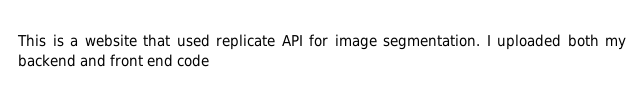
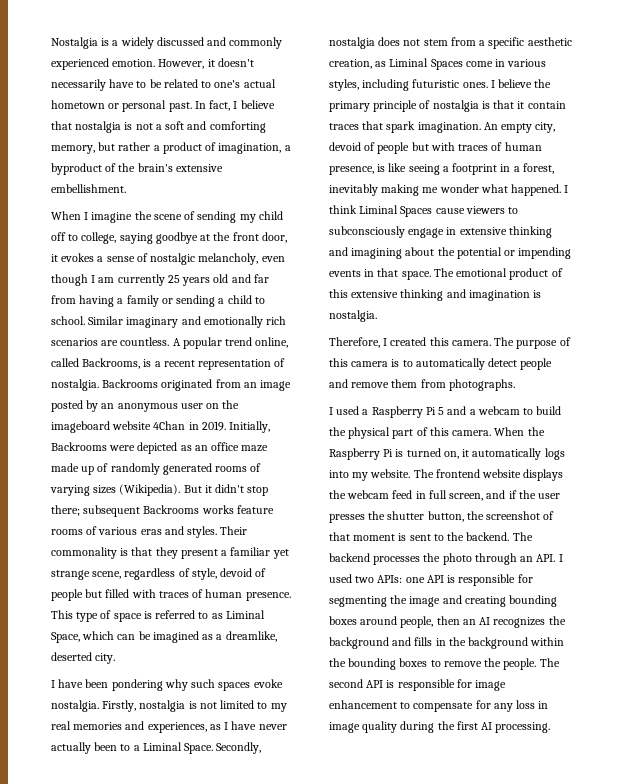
[17,34,626,50] [18,54,210,67] This is a website that used replicate API for image segmentation. I uploaded both my backend and front end code -> [51,37,283,49] [51,58,254,70] [51,79,276,91] [51,100,275,112] [51,121,266,133] [51,142,291,154] [51,163,223,175] [51,184,126,193] [51,211,283,223] [51,232,287,244] [51,253,285,265] [51,274,269,286] [51,295,265,307] [51,316,287,328] [51,337,289,349] [51,358,286,370] [51,379,292,391] [51,400,240,412] [51,421,271,433] [51,442,269,454] [51,463,262,475] [50,484,269,496] [51,505,274,517] [51,526,248,538] [51,547,289,559] [51,568,267,580] [51,589,291,601] [51,610,265,622] [51,631,277,643] [51,652,116,664] [51,679,283,691] [51,700,287,712] [51,721,287,733] [51,742,262,754] [329,37,572,49] [329,58,547,70] [329,79,552,91] [329,100,566,112] [329,121,556,133] [329,142,542,154] [329,163,554,175] [329,184,569,196] [329,205,519,217] [329,226,552,238] [329,247,572,259] [329,268,563,280] [329,289,542,301] [329,310,377,322] [329,337,571,349] [329,358,553,370] [329,379,515,391] [329,406,562,418] [329,427,545,439] [329,448,565,460] [329,469,564,481] [329,490,561,501] [329,511,555,523] [329,532,533,541] [329,553,563,565] [329,574,533,586] [329,595,558,607] [329,616,566,628] [329,637,565,649] [329,658,560,670] [329,679,507,691] [329,700,549,712] [329,721,551,733] Nostalgia is a widely discussed and commonly experienced emotion. However, it doesn't necessarily have to be related to one's actual hometown or personal past. In fact, I believe that nostalgia is not a soft and comforting memory, but rather a product of imagination, a byproduct of the brain's extensive embellishment. // When I imagine the scene of sending my child off to college, saying goodbye at the front door, it evokes a sense of nostalgic melancholy, even though I am currently 25 years old and far from having a family or sending a child to school. Similar imaginary and emotionally rich scenarios are countless. A popular trend online, called Backrooms, is a recent representation of nostalgia. Backrooms originated from an image posted by an anonymous user on the imageboard website 4Chan in 2019. Initially, Backrooms were depicted as an office maze made up of randomly generated rooms of varying sizes (Wikipedia). But it didn't stop there; subsequent Backrooms works feature rooms of various eras and styles. Their commonality is that they present a familiar yet strange scene, regardless of style, devoid of people but filled with traces of human presence. This type of space is referred to as Liminal Space, which can be imagined as a dreamlike, deserted city. // I have been pondering why such spaces evoke nostalgia. Firstly, nostalgia is not limited to my real memories and experiences, as I have never actually been to a Liminal Space. Secondly, nostalgia does not stem from a specific aesthetic creation, as Liminal Spaces come in various styles, including futuristic ones. I believe the primary principle of nostalgia is that it contain traces that spark imagination. An empty city, devoid of people but with traces of human presence, is like seeing a footprint in a forest, inevitably making me wonder what happened. I think Liminal Spaces cause viewers to subconsciously engage in extensive thinking and imagining about the potential or impending events in that space. The emotional product of this extensive thinking and imagination is nostalgia. // Therefore, I created this camera. The purpose of this camera is to automatically detect people and remove them from photographs. // I used a Raspberry Pi 5 and a webcam to build the physical part of this camera. When the Raspberry Pi is turned on, it automatically logs into my website. The frontend website displays the webcam feed in full screen, and if the user presses the shutter button, the screenshot of that moment is sent to the backend. The backend processes the photo through an API. I used two APIs: one API is responsible for segmenting the image and creating bounding boxes around people, then an AI recognizes the background and fills in the background within the bounding boxes to remove the people. The second API is responsible for image enhancement to compensate for any loss in image quality during the first AI processing.

